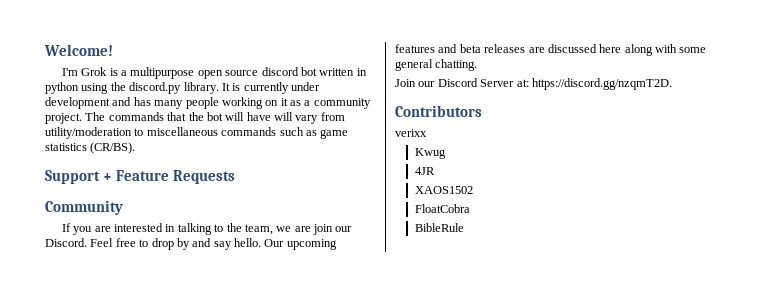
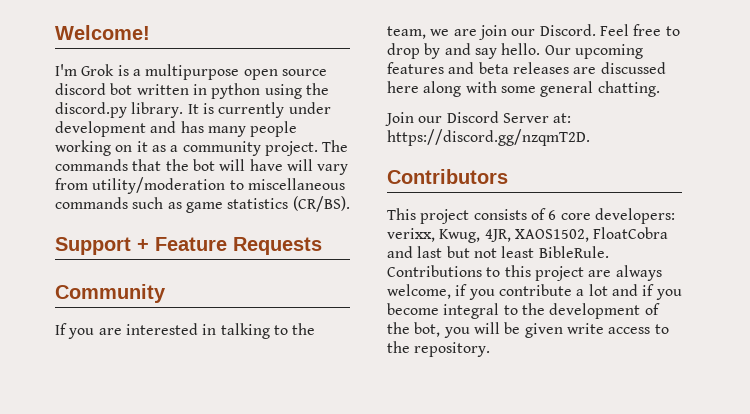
[395,129,427,137] [414,148,446,159] [414,167,435,175] [414,186,473,194] [414,204,470,213] [414,223,464,232] verixx // Kwug // 4JR // XAOS1502 // FloatCobra // BibleRule -> [387,208,675,224] [387,227,669,243] [387,246,609,258] [387,265,662,281] [387,284,682,300] [387,303,660,319] [387,322,669,338] [387,341,491,357] This project consists of 6 core developers: verixx, Kwug, 4JR, XAOS1502, FloatCobra and last but not least BibleRule. Contributions to this project are always welcome, if you contribute a lot and if you become integral to the development of the bot, you will be given write access to the repository.

